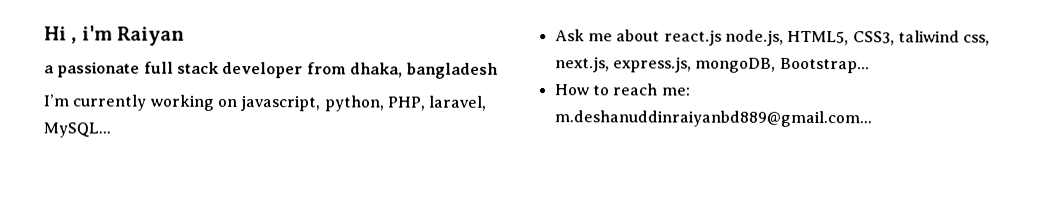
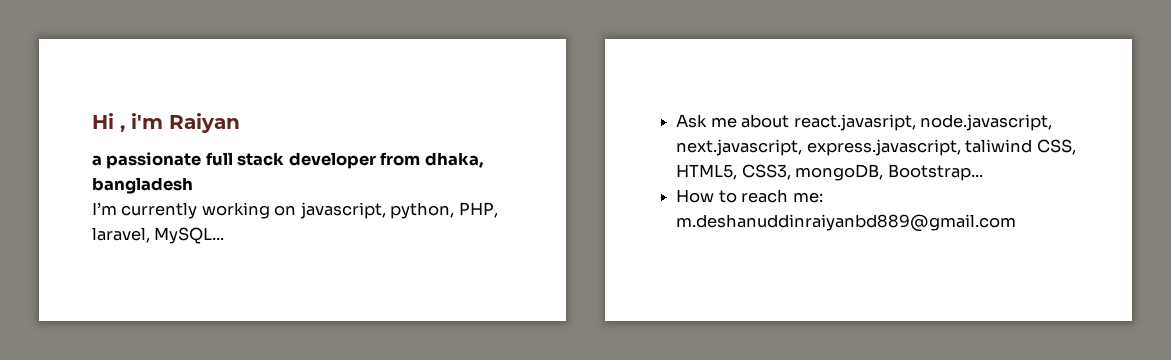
[663,29,991,46] [554,56,692,73] react.js node.js, HTML5, CSS3, taliwind css, next.js, express.js, -> [793,114,1052,131] [676,139,1076,156] [676,164,791,180] react.javasript, node.javascript, next.javascript, express.javascript, taliwind CSS, HTML5, CSS3,
[553,110,872,128] m.deshanuddinraiyanbd889@gmail.com... -> [676,214,1017,232] m.deshanuddinraiyanbd889@gmail.com

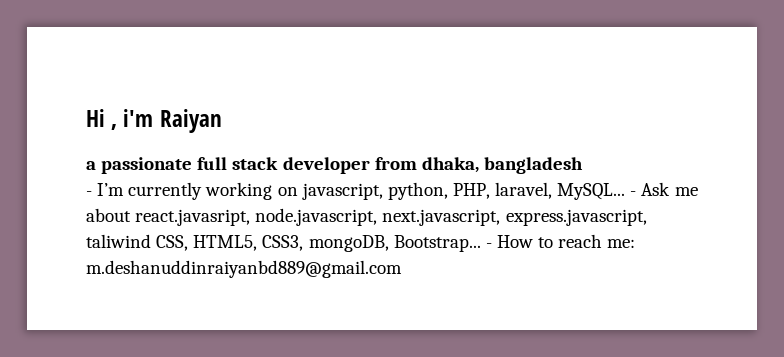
(193, 185) none -> [86,191,92,196] -
(225, 235) // -> [630,191,637,196] -
(983, 172) // -> [485,243,492,248] -

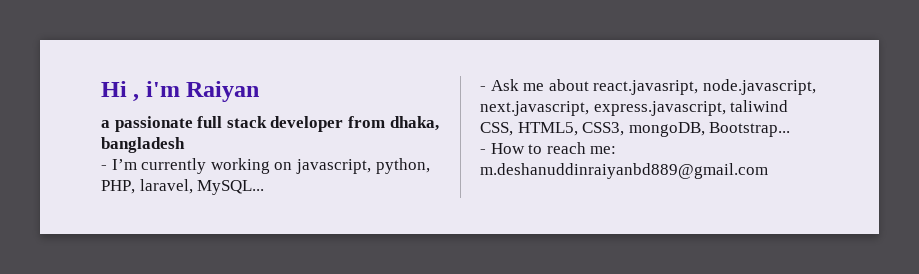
(626, 191) none -> (265, 187) //
(481, 243) none -> (791, 129) //

